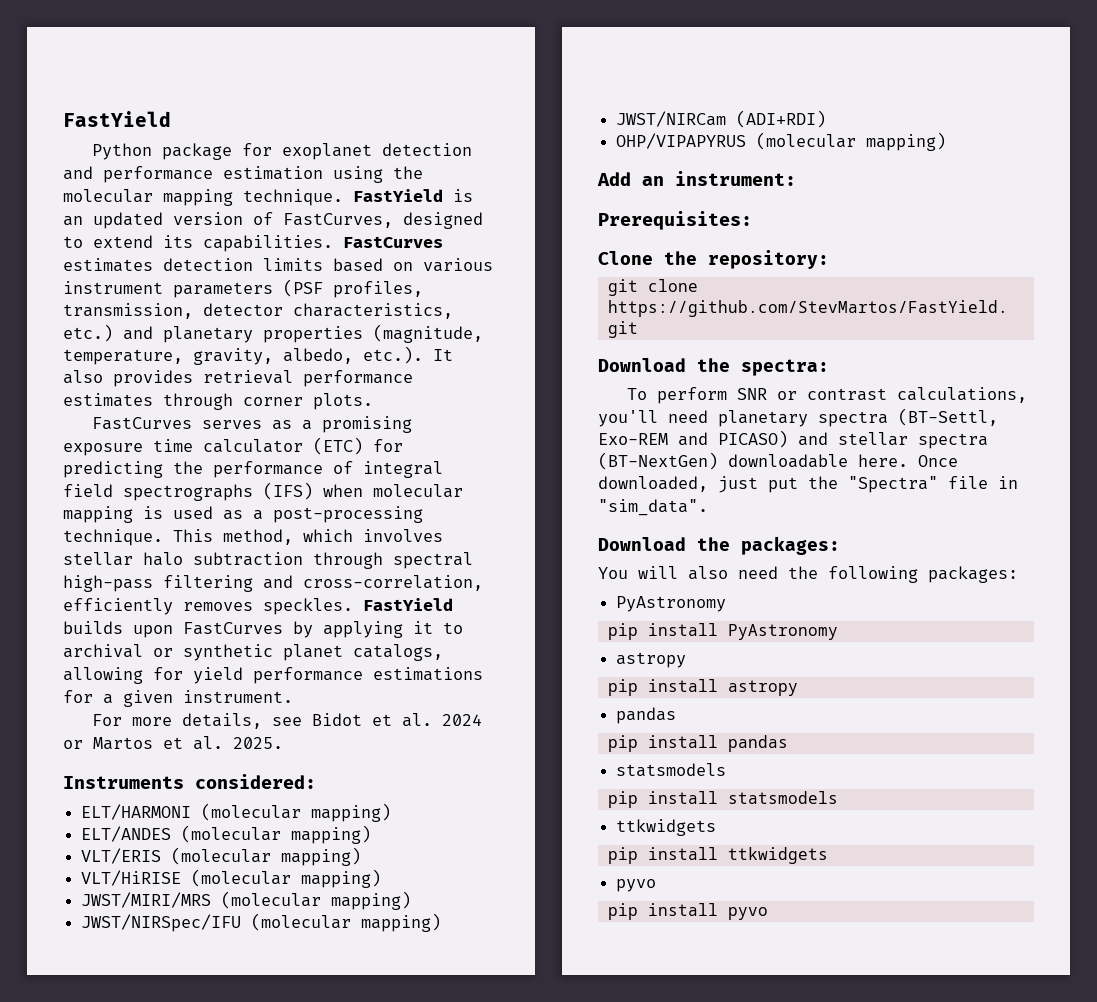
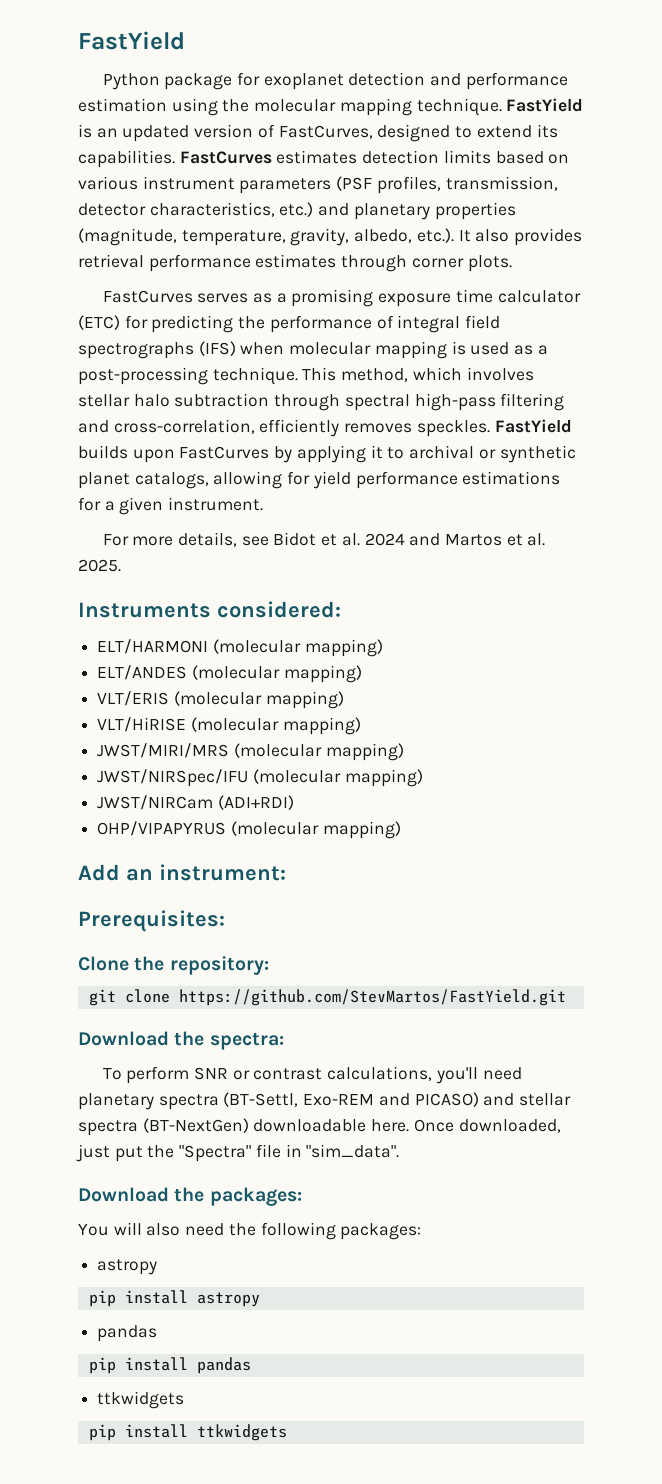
[63,740,83,749] or -> [409,533,441,546] and
[616,596,727,612] [607,623,838,640] // PyAstronomy // pip install PyAstronomy -> (422, 1231) none
[616,763,727,777] [607,791,838,808] // statsmodels // pip install statsmodels -> (251, 1365) none
[616,879,657,892] [607,903,768,920] // pyvo // pip install pyvo -> (287, 1432) none

